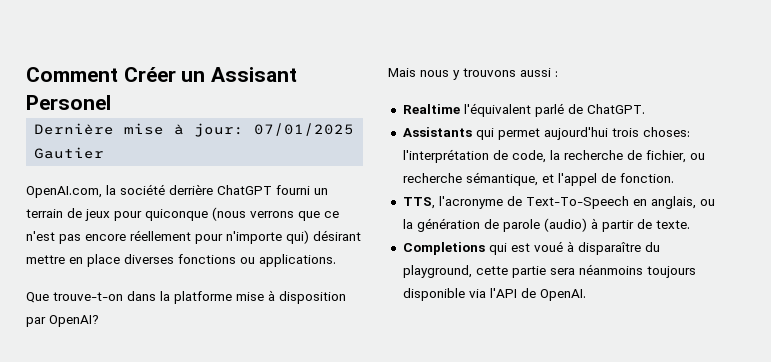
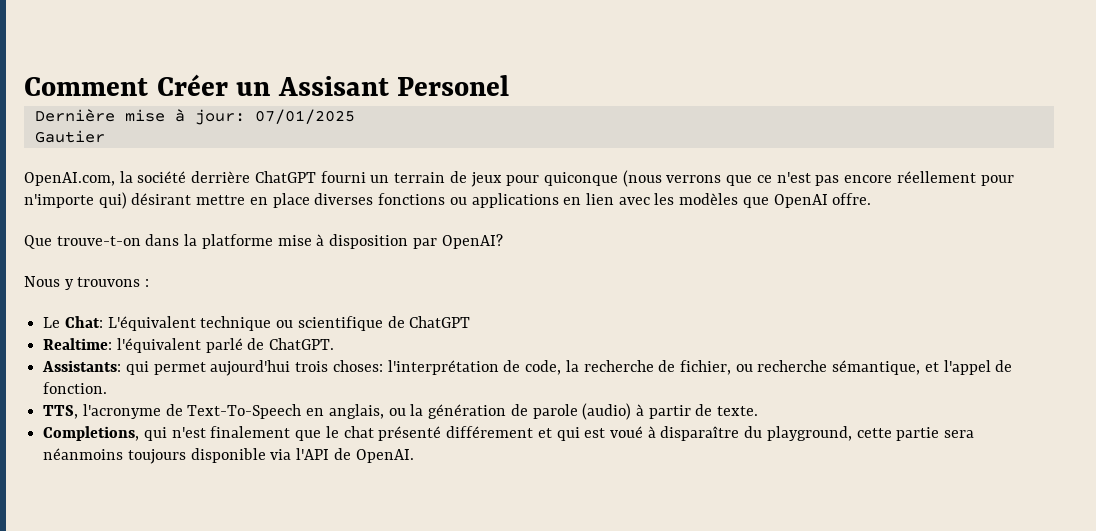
[259,254,336,267] applications. -> [471,193,872,208] applications en lien avec les modèles que OpenAI offre.
[388,68,449,77] Mais nous -> [24,276,60,287] Nous
[520,68,551,77] aussi -> (141, 282) none
[402,104,460,114] Realtime -> [43,316,471,331] [43,338,113,350] Le Chat: L'équivalent technique ou scientifique de ChatGPT // Realtime:
[402,127,472,137] Assistants -> [42,360,122,372] Assistants:
[402,242,485,255] Completions -> [43,426,552,441] Completions, qui n'est finalement que le chat présenté différement et

